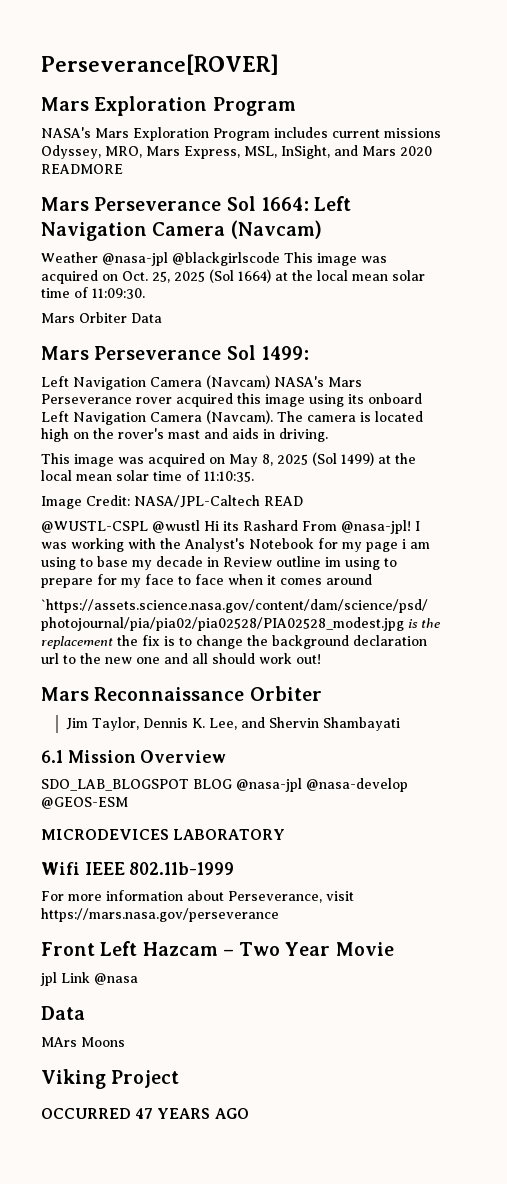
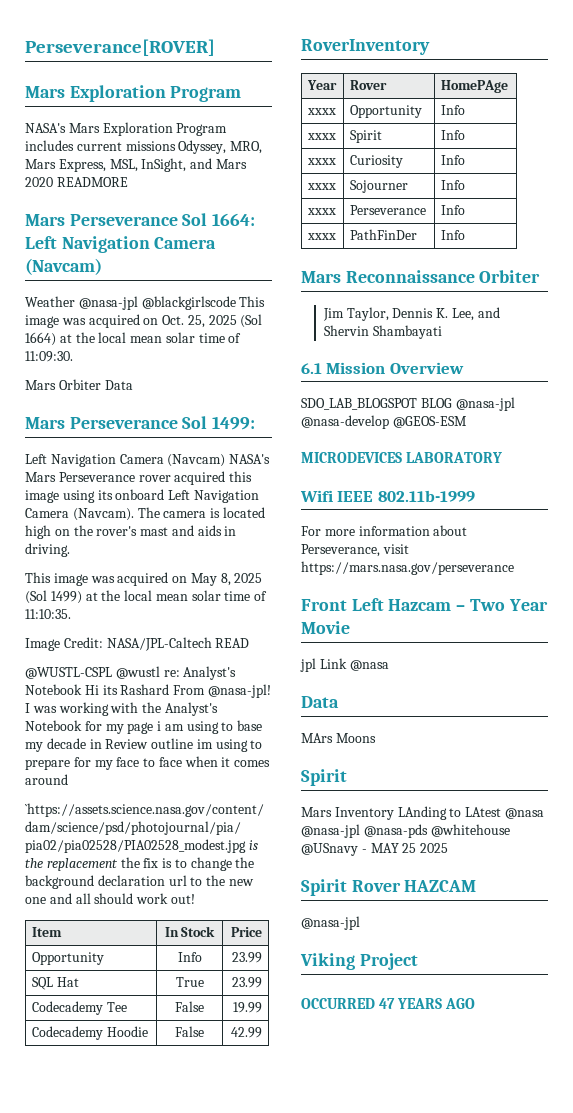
(200, 526) none -> [163,666,237,680] [25,684,82,695] re: Analyst's Notebook
(321, 659) none -> [31,927,62,937] [164,926,216,937] [231,927,263,937] [31,952,104,965] [177,952,202,962] [232,952,263,963] [31,977,79,990] [175,977,204,987] [232,977,263,988] [31,1001,127,1015] [175,1001,204,1012] [233,1002,263,1013] [31,1026,148,1040] [175,1026,204,1037] [231,1027,263,1038] [301,39,430,55] [306,80,337,90] [349,80,387,90] [440,80,508,93] [306,108,336,115] [349,105,422,118] [440,105,465,115] [306,133,336,140] [349,130,382,143] [440,130,465,140] [306,158,336,165] [349,155,403,168] [440,155,465,165] [306,183,336,190] [349,180,408,193] [440,180,465,190] [306,208,336,215] [349,205,426,215] [440,205,465,215] [306,233,336,240] [349,229,417,240] [440,230,465,240] // Item | In Stock | Price // Opportunity | Info | 23.99 // SQL Hat | True | 23.99 // Codecademy Tee | False | 19.99 // Codecademy Hoodie | False | 42.99 // RoverInventory // Year | Rover | HomePAge // xxxx | Opportunity | Info // xxxx | Spirit | Info // xxxx | Curiosity | Info // xxxx | Sojourner | Info // xxxx | Perseverance | Info // xxxx | PathFinDer | Info
(125, 1042) none -> [301,769,347,786] [301,806,544,820] [301,824,510,838] [301,843,449,856] [301,879,477,896] [301,916,360,930] // Spirit // Mars Inventory LAnding to LAtest @nasa @nasa-jpl @nasa-pds @whitehouse @USnavy - MAY 25 2025 // Spirit Rover HAZCAM // @nasa-jpl

